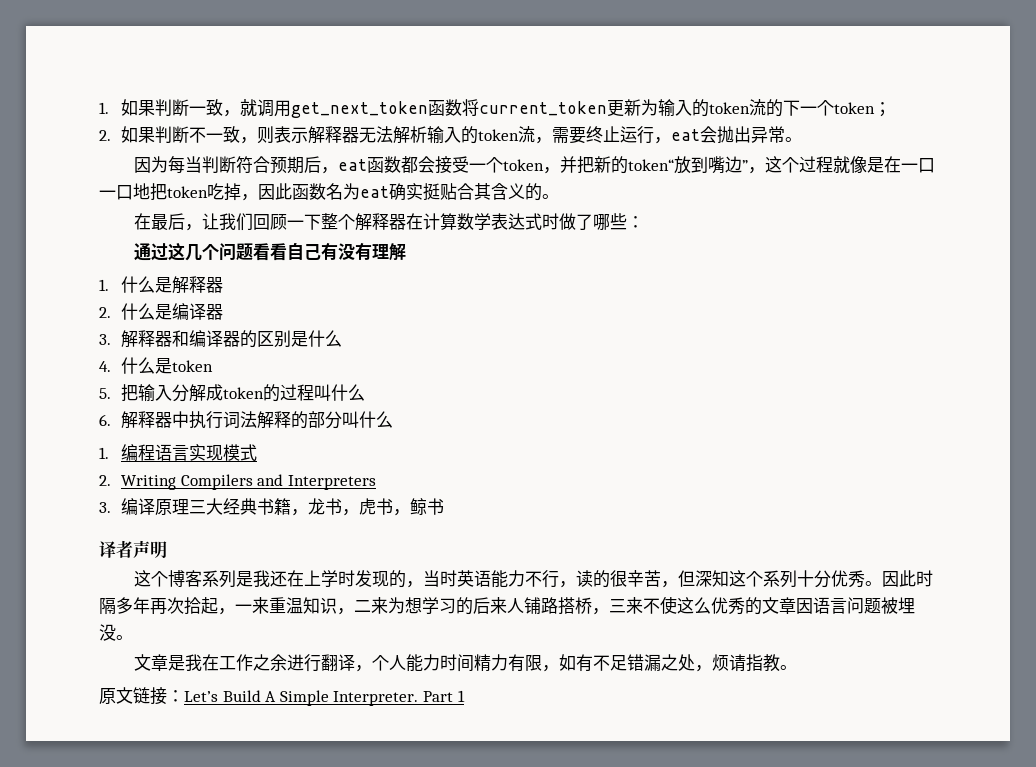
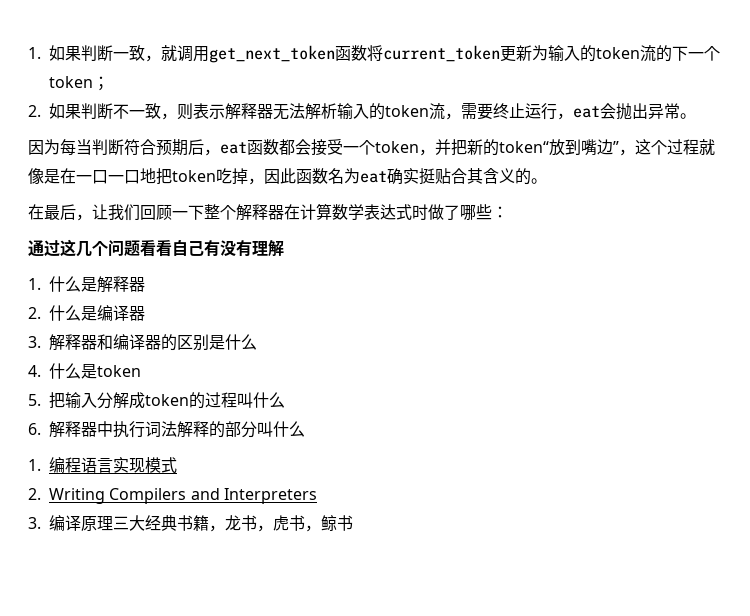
[99,540,167,558] [134,570,934,588] [99,596,915,615] [99,624,133,641] [134,654,798,672] [99,687,465,706] // 译者声明 // 这个博客系列是我还在上学时发现的，当时英语能力不行，读的很辛苦，但深知这个系列十分优秀。因此时隔多年再次拾起，一来重温知识，二来为想学习的后来人铺路搭桥，三来不使这么优秀的文章因语言问题被埋没。 // 文章是我在工作之余进行翻译，个人能力时间精力有限，如有不足错漏之处，烦请指教。 // 原文链接：Let’s Build A Simple Interpreter. Part 1 -> (353, 523) none

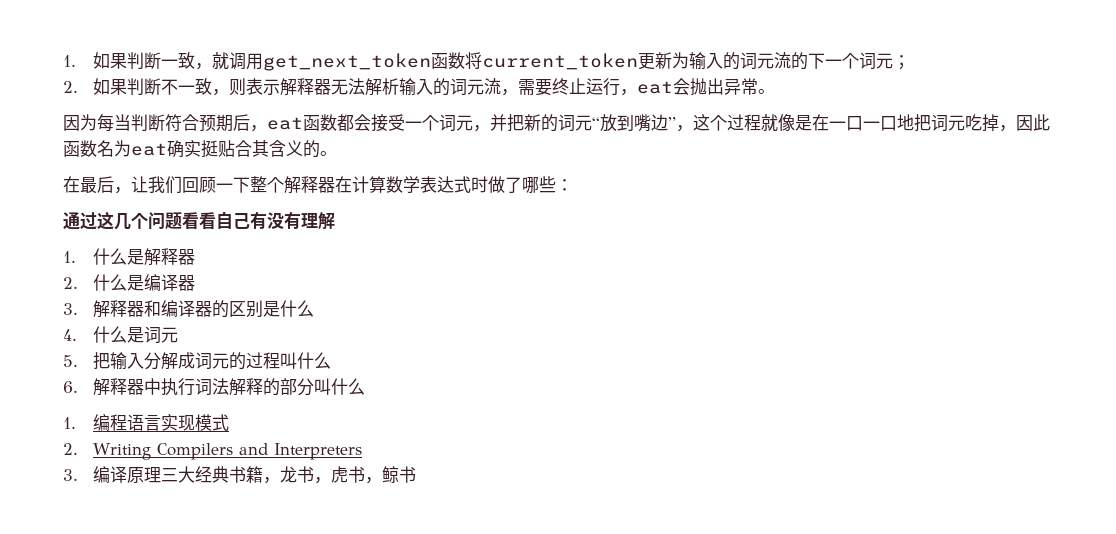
[596,47,640,59] token -> [740,52,775,69] 词元
[49,76,93,88] token -> [859,52,894,69] 词元
[385,105,429,117] token -> [450,78,485,95] 词元
[375,141,419,153] token -> [439,114,473,131] 词元
[499,141,549,153] token“ -> [558,114,600,131] 词元“
[172,170,216,182] token -> [931,114,965,131] 词元
[97,365,141,377] token -> [144,326,179,343] 词元
[145,394,189,406] token -> [195,352,230,369] 词元

